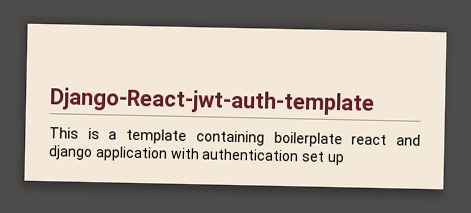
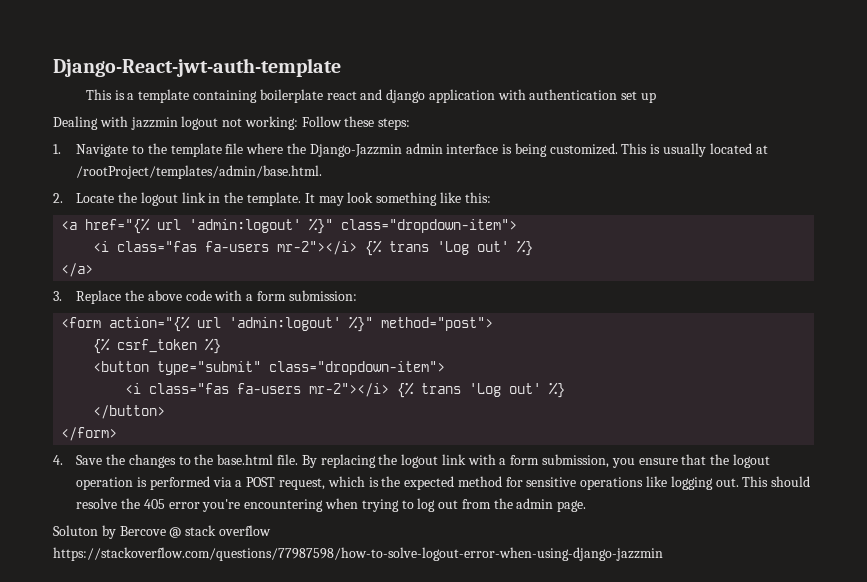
(345, 159) none -> [53,116,411,130] [53,143,768,157] [76,165,323,179] [53,192,491,206] [61,218,518,234] [93,240,534,256] [61,263,94,277] [53,290,357,304] [61,316,494,332] [93,338,222,354] [93,361,446,375] [125,382,566,398] [93,405,166,419] [61,427,118,441] [53,454,770,468] [76,476,811,490] [76,498,587,512] [53,525,271,539] [53,547,663,561] // Dealing with jazzmin logout not working: Follow these steps: // 1. Navigate to the template file where the Django-Jazzmin admin interface is being customized. This is usually located at /rootProject/templates/admin/base.html. // 2. Locate the logout link in the template. It may look something like this: // <a href="{% url 'admin:logout' %}" class="dropdown-item"> // <i class="fas fa-users mr-2"></i> {% trans 'Log out' %} // </a> // 3. Replace the above code with a form submission: // <form action="{% url 'admin:logout' %}" method="post"> // {% csrf_token %} // <button type="submit" class="dropdown-item"> // <i class="fas fa-users mr-2"></i> {% trans 'Log out' %} // </button> // </form> // 4. Save the changes to the base.html file. By replacing the logout link with a form submission, you ensure that the logout operation is performed via a POST request, which is the expected method for sensitive operations like logging out. This should resolve the 405 error you're encountering when trying to log out from the admin page. // Soluton by Bercove @ stack overflow https://stackoverflow.com/questions/77987598/how-to-solve-logout-error-when-using-django-jazzmin

